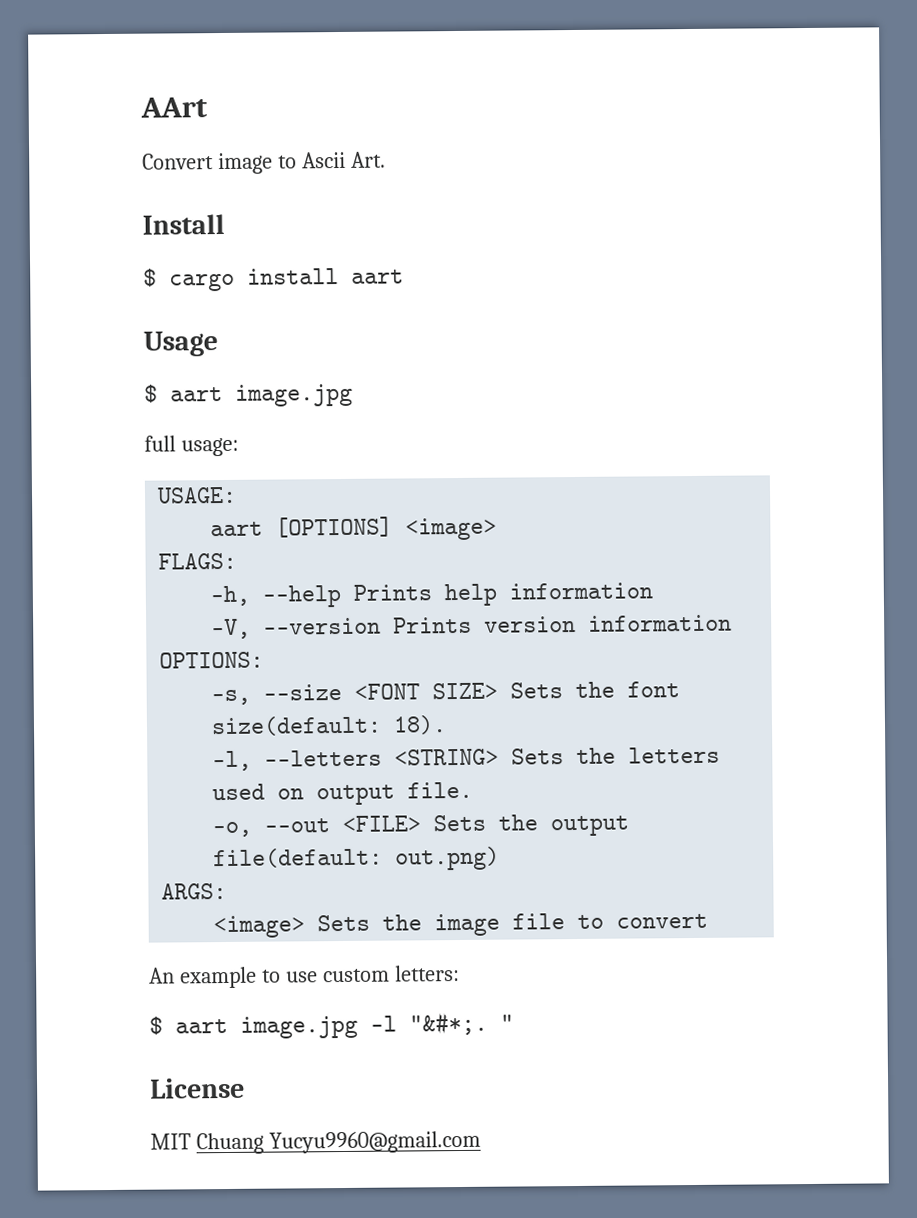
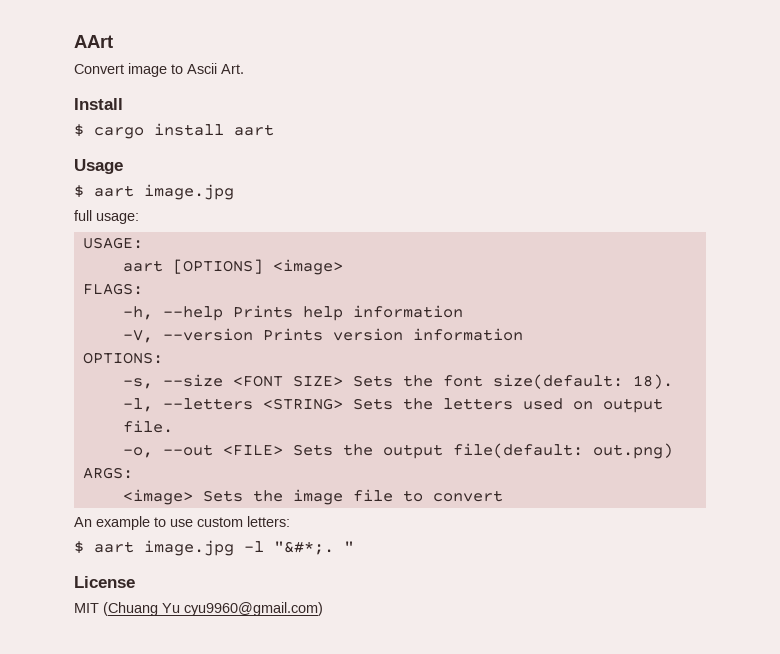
[195,1130,481,1155] Chuang Yucyu9960@gmail.com -> [103,602,323,616] (Chuang Yu cyu9960@gmail.com)

